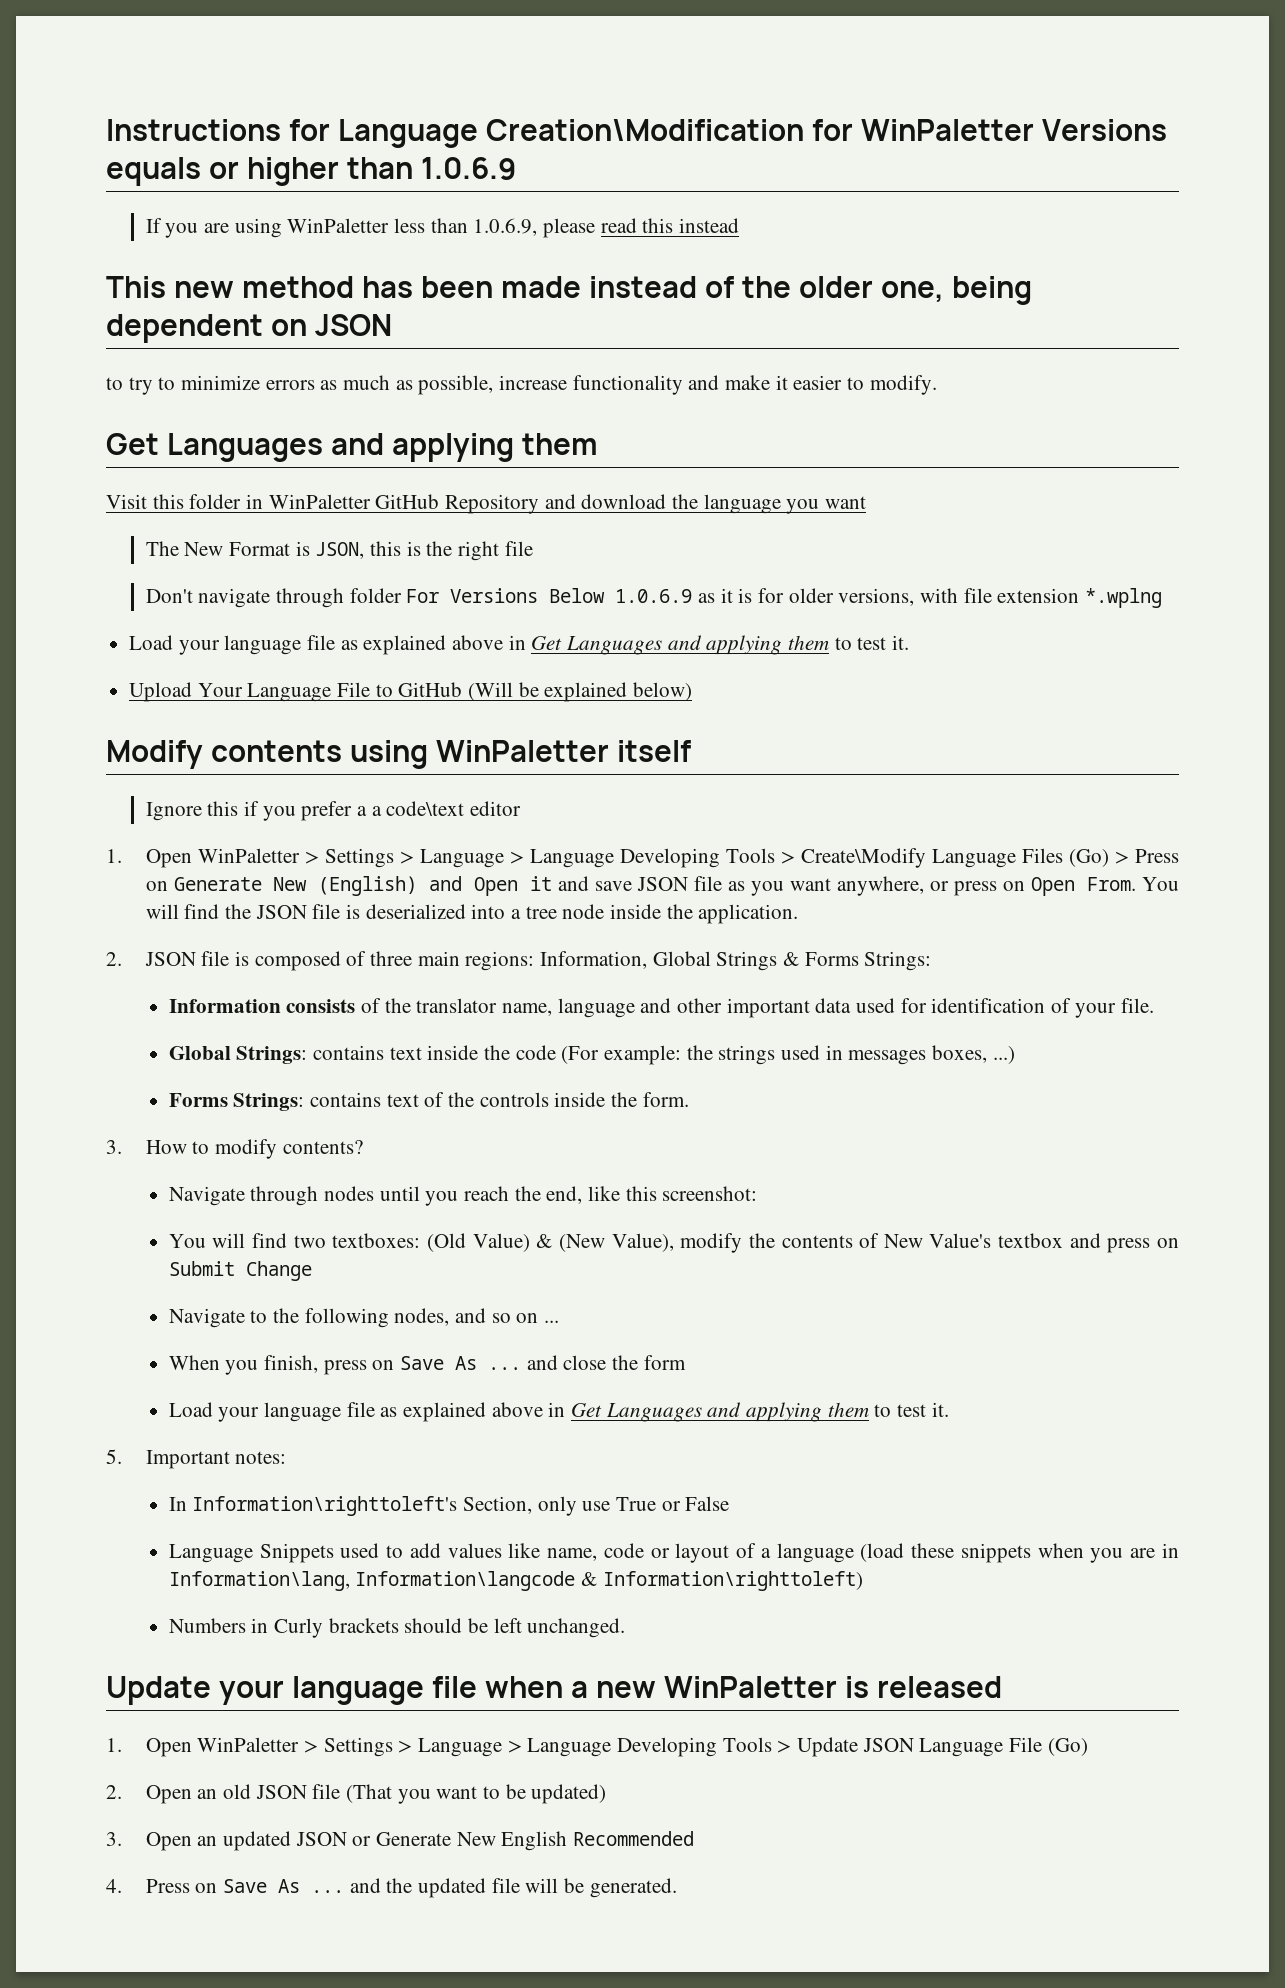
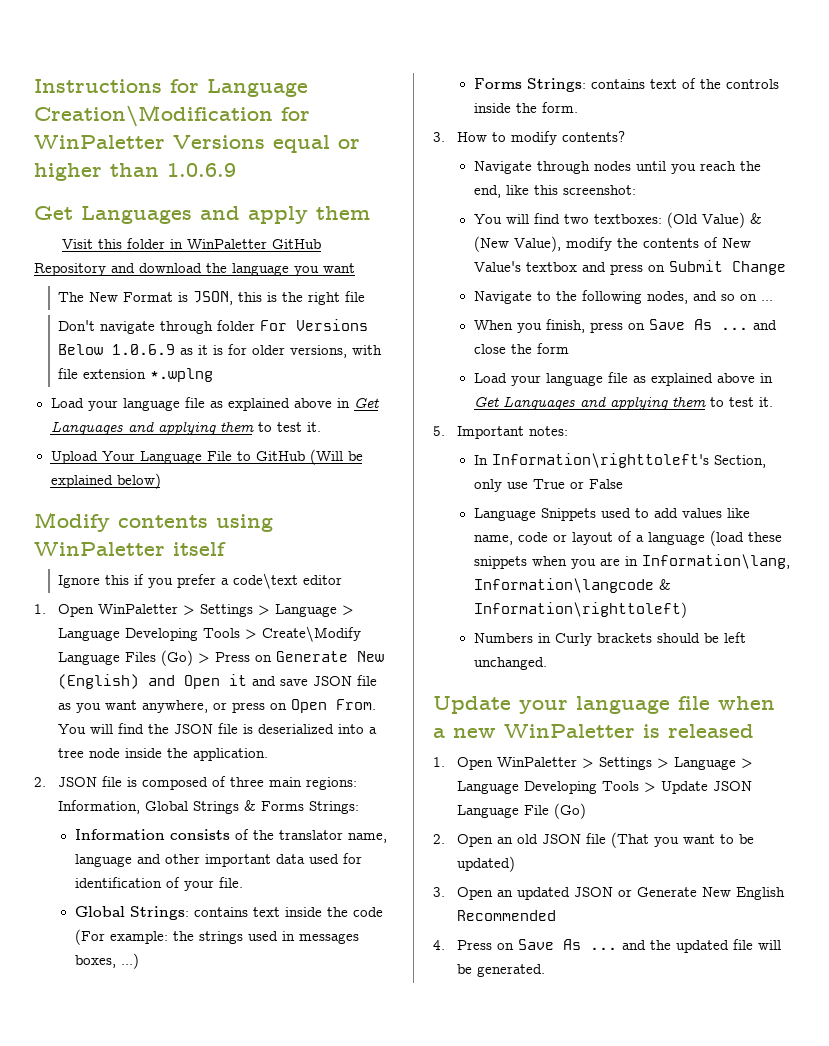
[106,157,201,186] equals -> [273,135,330,153] equal
[145,218,740,238] [106,276,1032,305] [106,314,392,343] [106,375,937,395] [106,433,514,462] // If you are using WinPaletter less than 1.0.6.9, please read this instead // This new method has been made instead of the older one, being dependent on JSON // to try to minimize errors as much as possible, increase functionality and make it easier to modify. // Get Languages and applying -> [34,206,308,224] // Get Languages and apply
[371,806,382,816] a -> (230, 581) none

